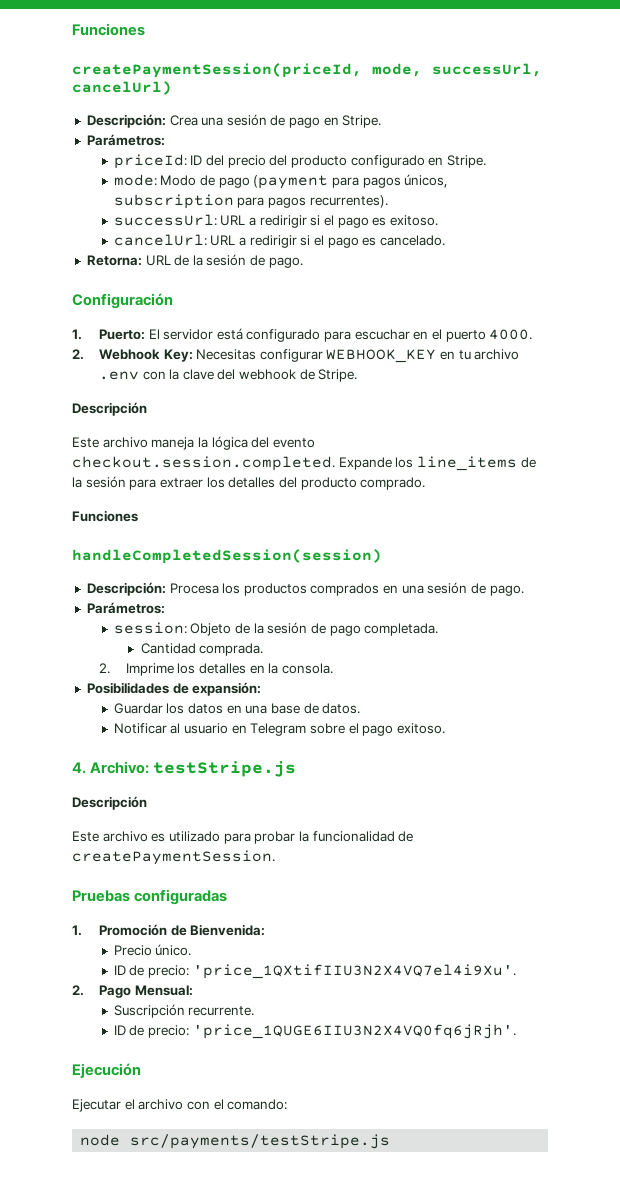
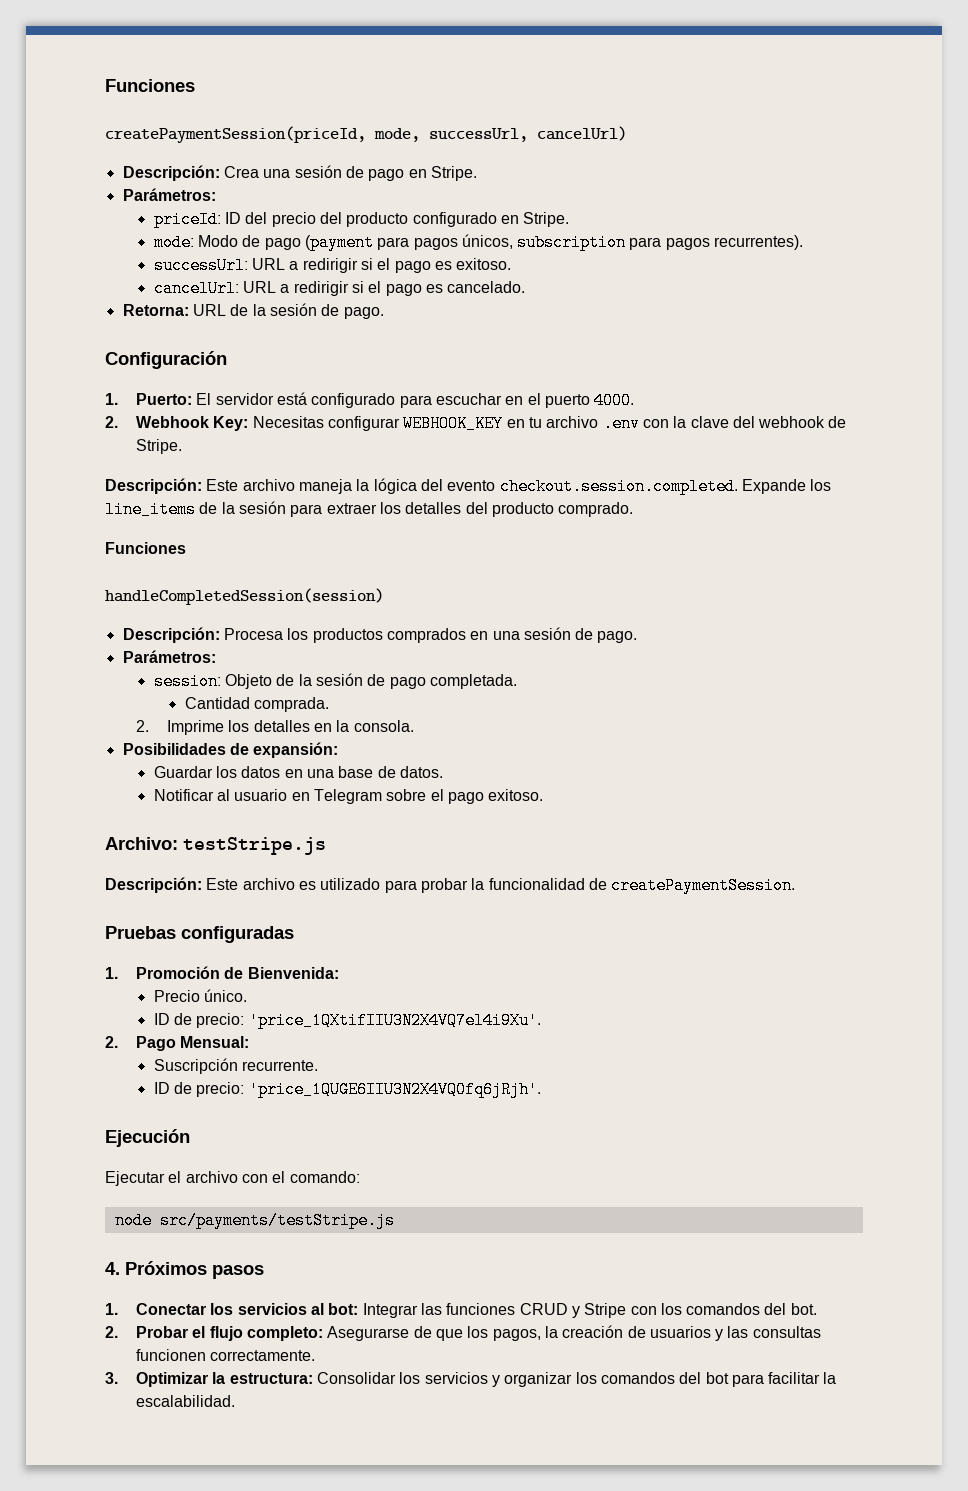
[72,402,147,416] Descripción // -> [105,478,202,494] Descripción:
[72,762,86,774] 4. -> (544, 795) none
[72,796,147,810] Descripción // -> [105,877,202,893] Descripción:
(391, 1141) none -> [105,1261,264,1279] [105,1303,817,1318] [105,1325,821,1341] [135,1349,316,1361] [105,1372,837,1387] [135,1395,235,1407] // 4. Próximos pasos // 1. Conectar los servicios al bot: Integrar las funciones CRUD y Stripe con los comandos del bot. // 2. Probar el flujo completo: Asegurarse de que los pagos, la creación de usuarios y las consultas funcionen correctamente. // 3. Optimizar la estructura: Consolidar los servicios y organizar los comandos del bot para facilitar la escalabilidad.

